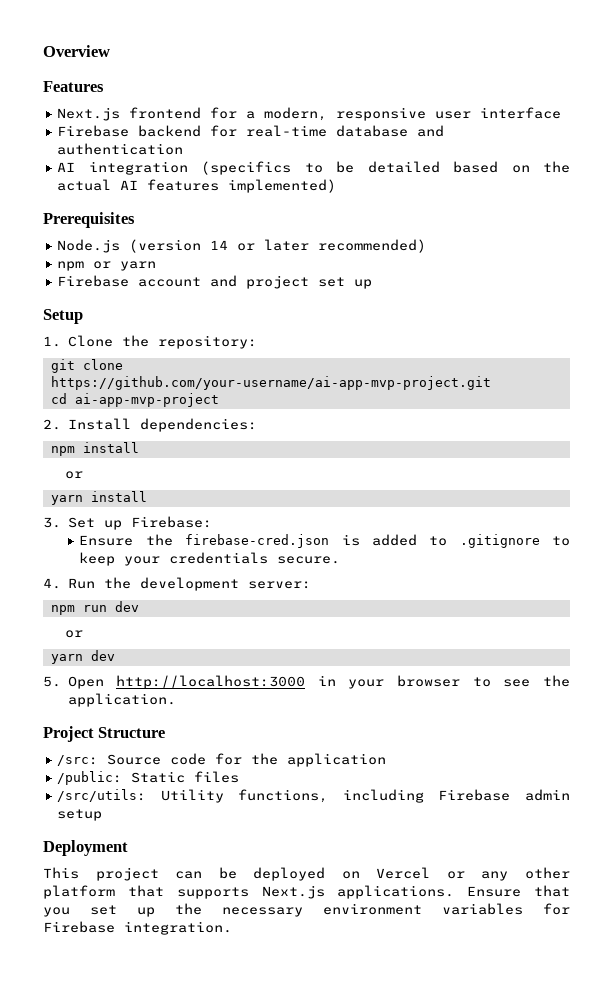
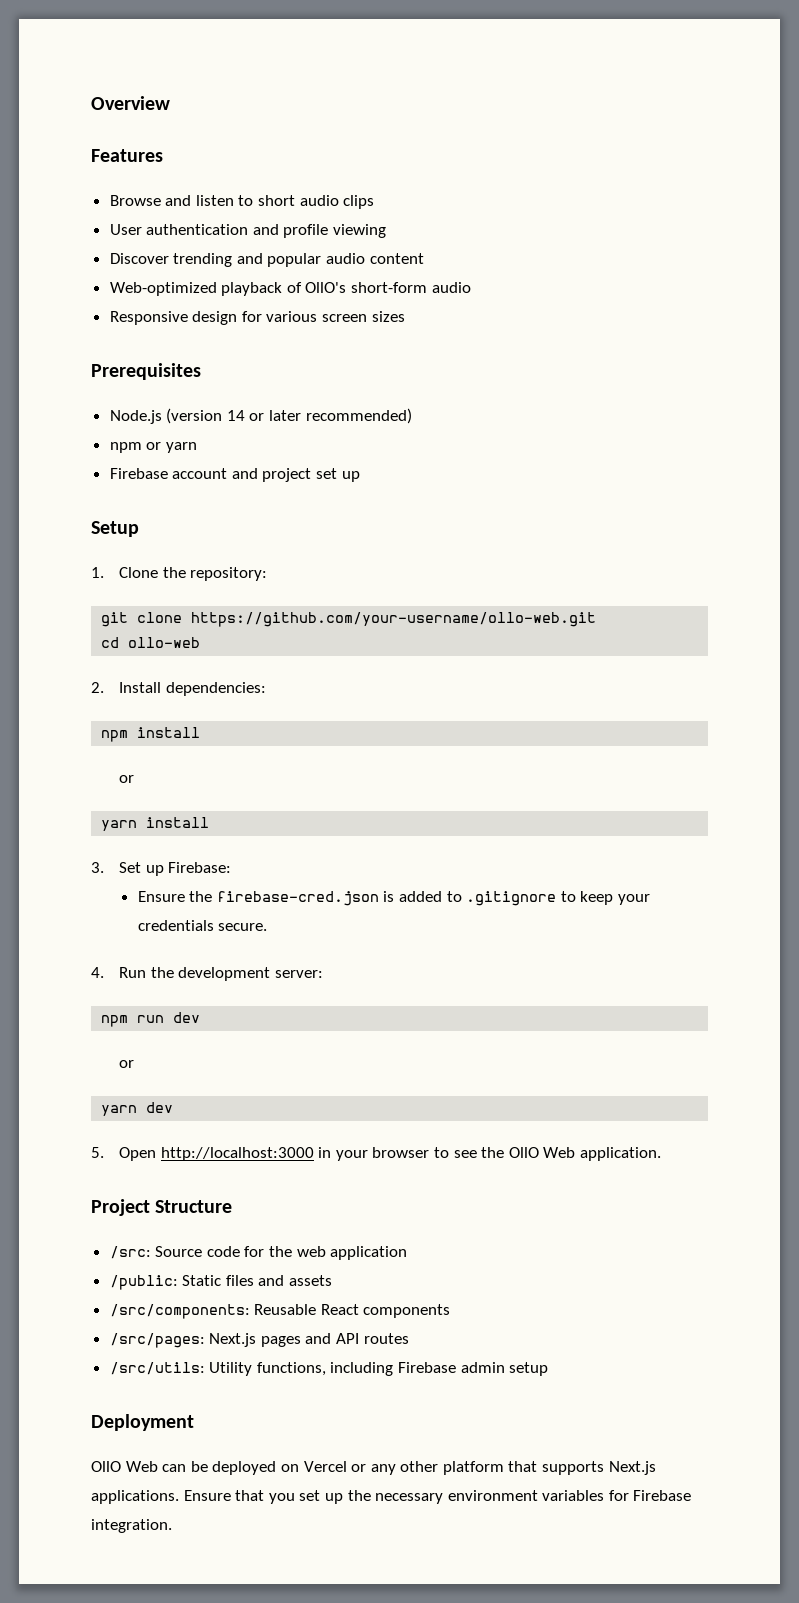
[57,107,562,121] [57,125,445,137] [57,143,184,155] [57,161,570,175] [57,179,337,193] Next.js frontend for a modern, responsive user interface // Firebase backend for real-time database and authentication // AI integration (specifics to be detailed based on the actual AI features implemented) -> [109,195,375,209] [109,224,387,238] [109,253,424,267] [109,282,471,296] [109,311,405,325] Browse and listen to short audio clips // User authentication and profile viewing // Discover trending and popular audio content // Web-optimized playback of OllO's short-form audio // Responsive design for various screen sizes
[50,376,491,390] https://github.com/your-username/ai-app-mvp-project.git -> [191,612,597,627] https://github.com/your-username/ollo-web.git
[74,393,219,407] ai-app-mvp-project -> [128,637,201,648] ollo-web
(571, 681) none -> [508,1147,576,1158] OllO Web
(279, 759) none -> [296,1246,326,1257] web
(240, 777) none -> [258,1275,333,1286] [109,1304,451,1319] [109,1333,409,1348] and assets // /src/components: Reusable React components // /src/pages: Next.js pages and API routes
[43,867,159,881] This project -> [91,1461,158,1472] OllO Web

